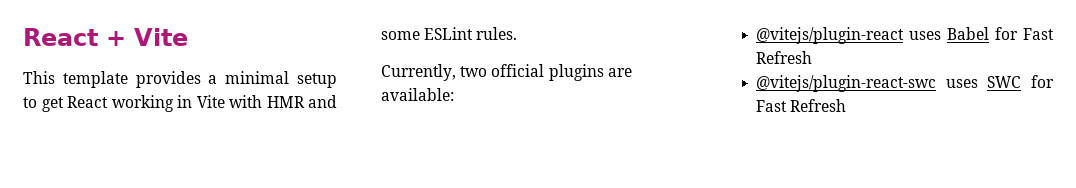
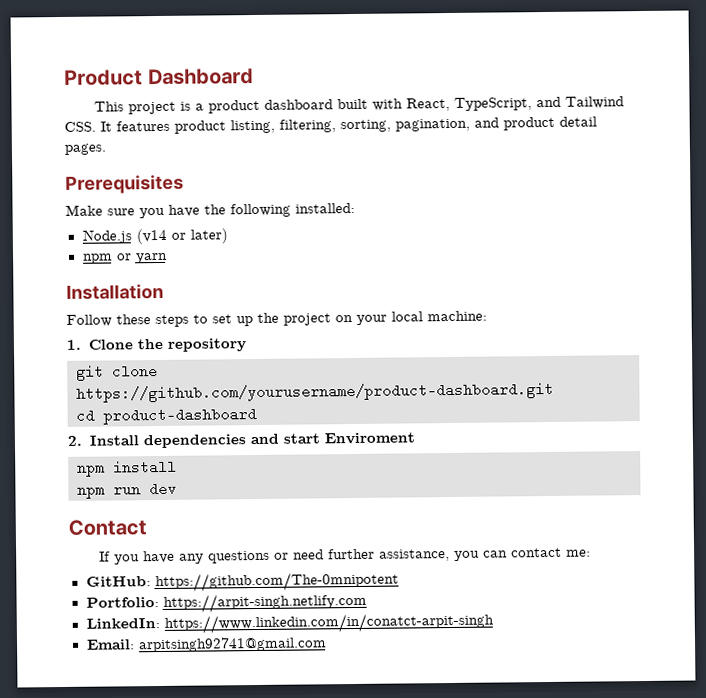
[23,28,188,46] [23,71,338,88] [23,95,337,112] [381,27,518,40] [381,64,632,81] [381,88,454,101] [756,27,1054,44] [756,51,813,64] [756,75,1054,92] [756,99,847,112] React + Vite // This template provides a minimal setup to get React working in Vite with HMR and some ESLint rules. // Currently, two official plugins are available: // @vitejs/plugin-react uses Babel for Fast Refresh // @vitejs/plugin-react-swc uses SWC for Fast Refresh -> [64,68,254,86] [94,96,625,115] [64,116,597,134] [64,143,106,155] [65,174,184,194] [65,202,355,219] [81,228,228,245] [82,252,168,264] [66,283,164,300] [66,310,487,328] [66,338,248,352] [76,364,158,381] [76,381,554,403] [76,406,257,425] [67,432,416,449] [77,459,177,477] [77,481,177,499] [68,519,147,536] [99,547,592,565] [85,571,399,593] [85,592,367,613] [85,612,494,634] [85,636,327,653] Product Dashboard // This project is a product dashboard built with React, TypeScript, and Tailwind CSS. It features product listing, filtering, sorting, pagination, and product detail pages. // Prerequisites // Make sure you have the following installed: // Node.js (v14 or later) // npm or yarn // Installation // Follow these steps to set up the project on your local machine: // 1. Clone the repository // git clone https://github.com/yourusername/product-dashboard.git // cd product-dashboard // 2. Install dependencies and start Enviroment // npm install // npm run dev // Contact // If you have any questions or need further assistance, you can contact me: // GitHub: https://github.com/The-0mnipotent // Portfolio: https://arpit-singh.netlify.com // LinkedIn: https://www.linkedin.com/in/conatct-arpit-singh // Email: arpitsingh92741@gmail.com

